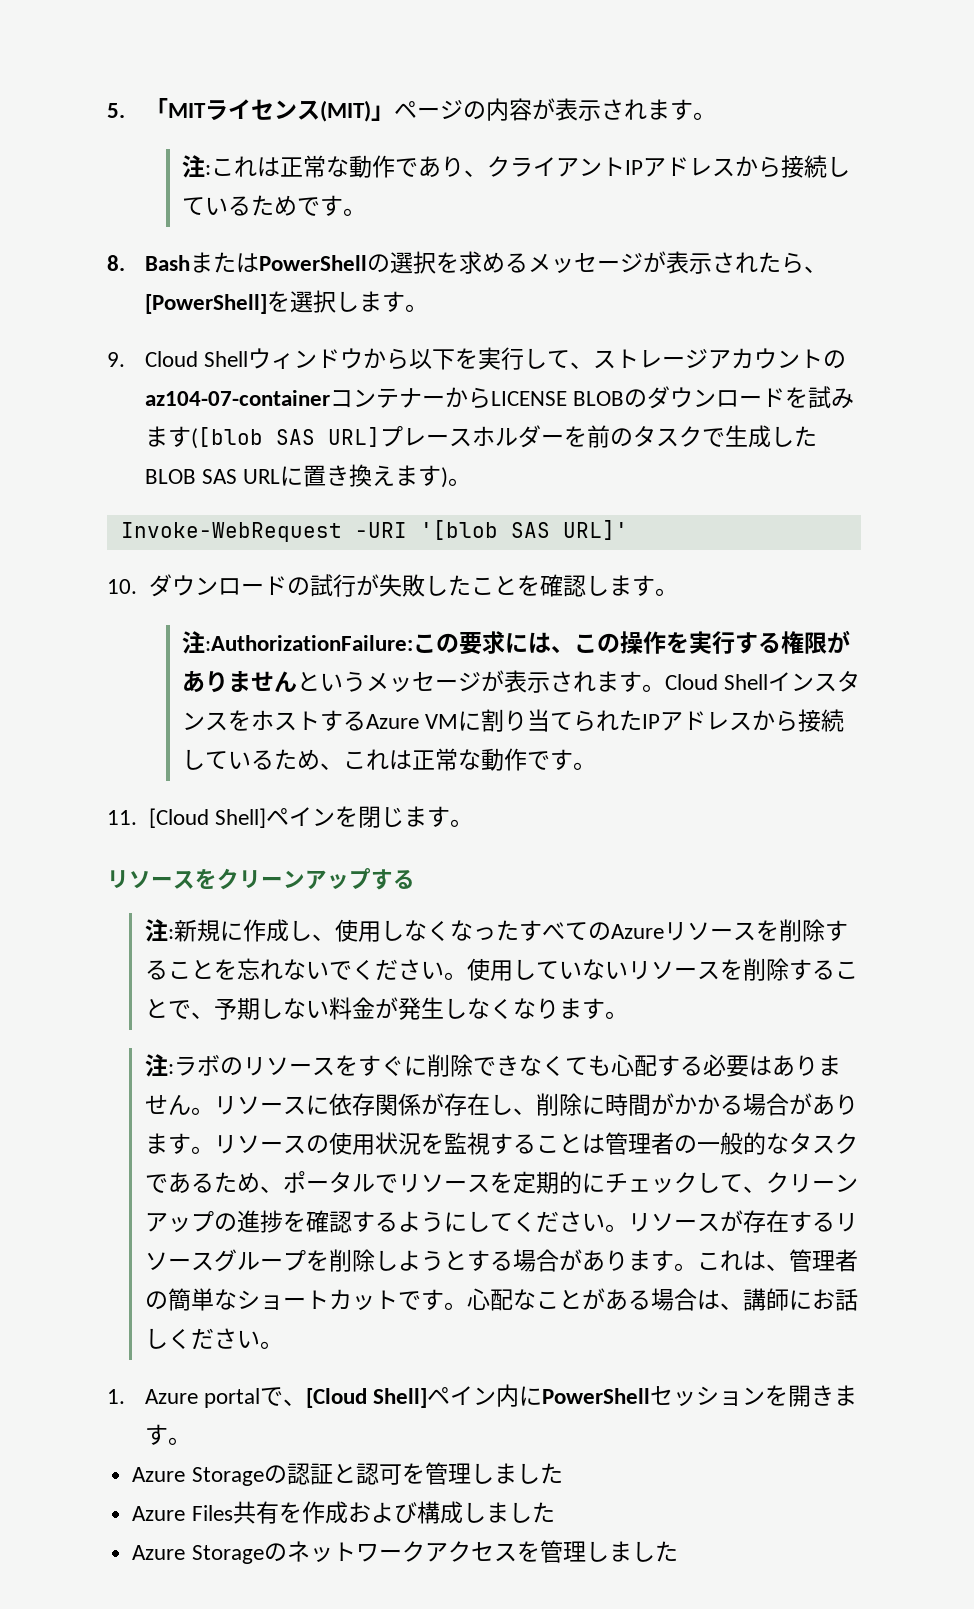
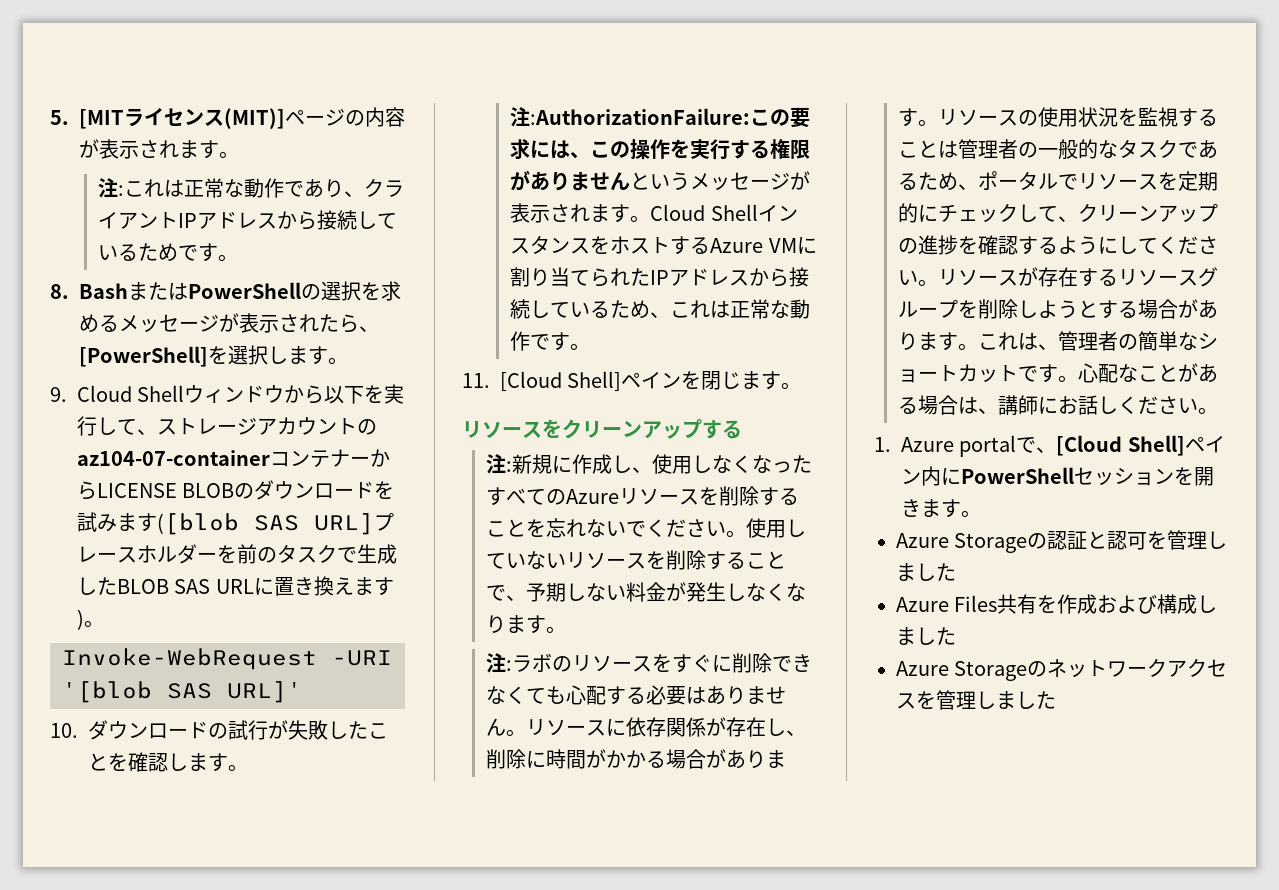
[144,98,206,118] 「MIT -> [79,109,124,129] [MIT
[319,100,394,122] (MIT)」 -> [224,108,285,129] (MIT)]

